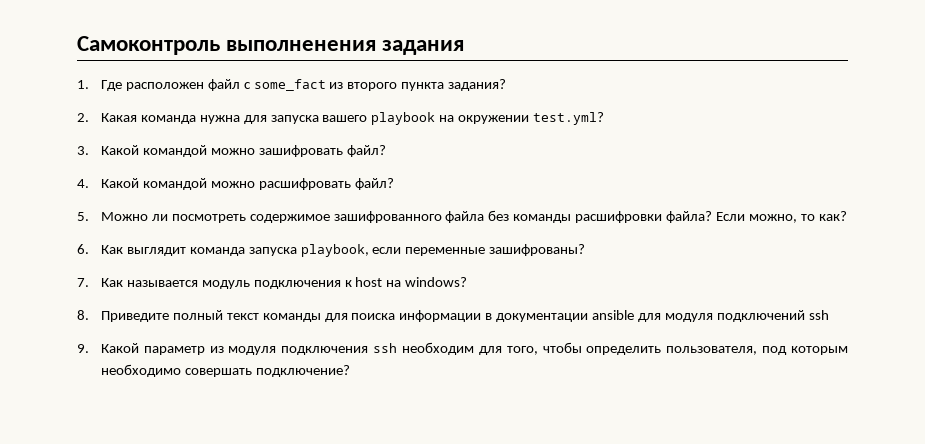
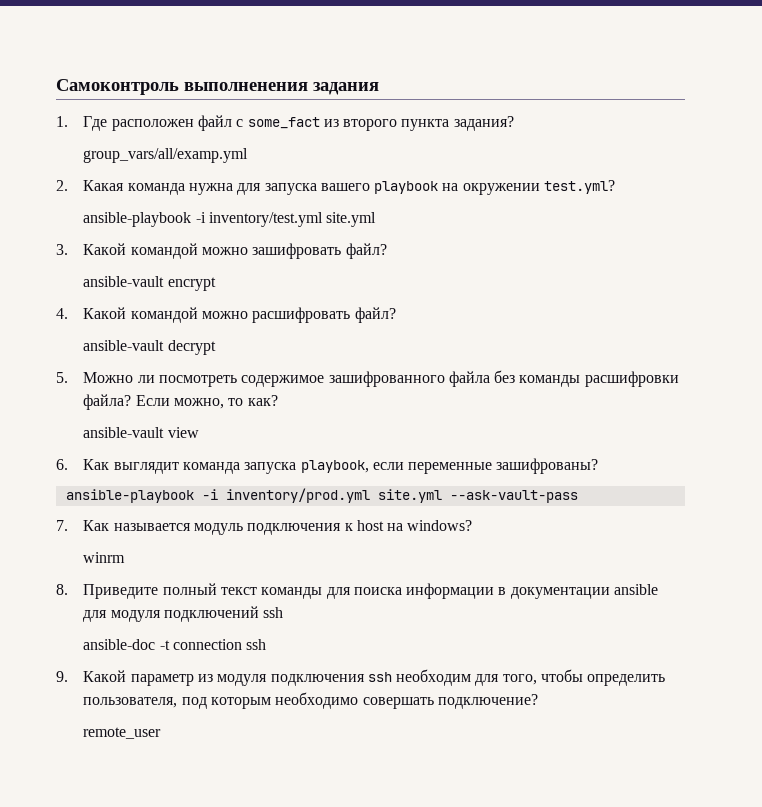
(507, 85) none -> [83,148,249,163] // group_vars/all/examp.yml
(605, 118) none -> [83,212,377,227] // ansible-playbook -i inventory/test.yml site.yml
(386, 151) none -> [83,276,216,291] // ansible-vault encrypt
(394, 184) none -> [83,340,216,355] // ansible-vault decrypt
(847, 216) none -> [83,427,199,438] // ansible-vault view
(586, 250) none -> [65,488,578,503] // ansible-playbook -i inventory/prod.yml site.yml --ask-vault-pass
(468, 282) none -> [83,552,126,563] // winrm
(829, 315) none -> [83,639,267,650] // ansible-doc -t connection ssh
(350, 371) none -> [83,727,162,739] // remote_user

